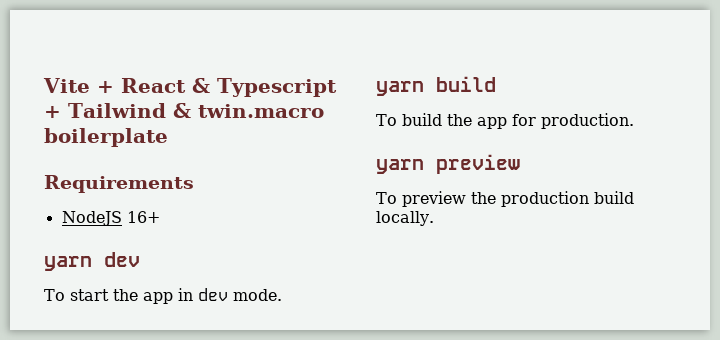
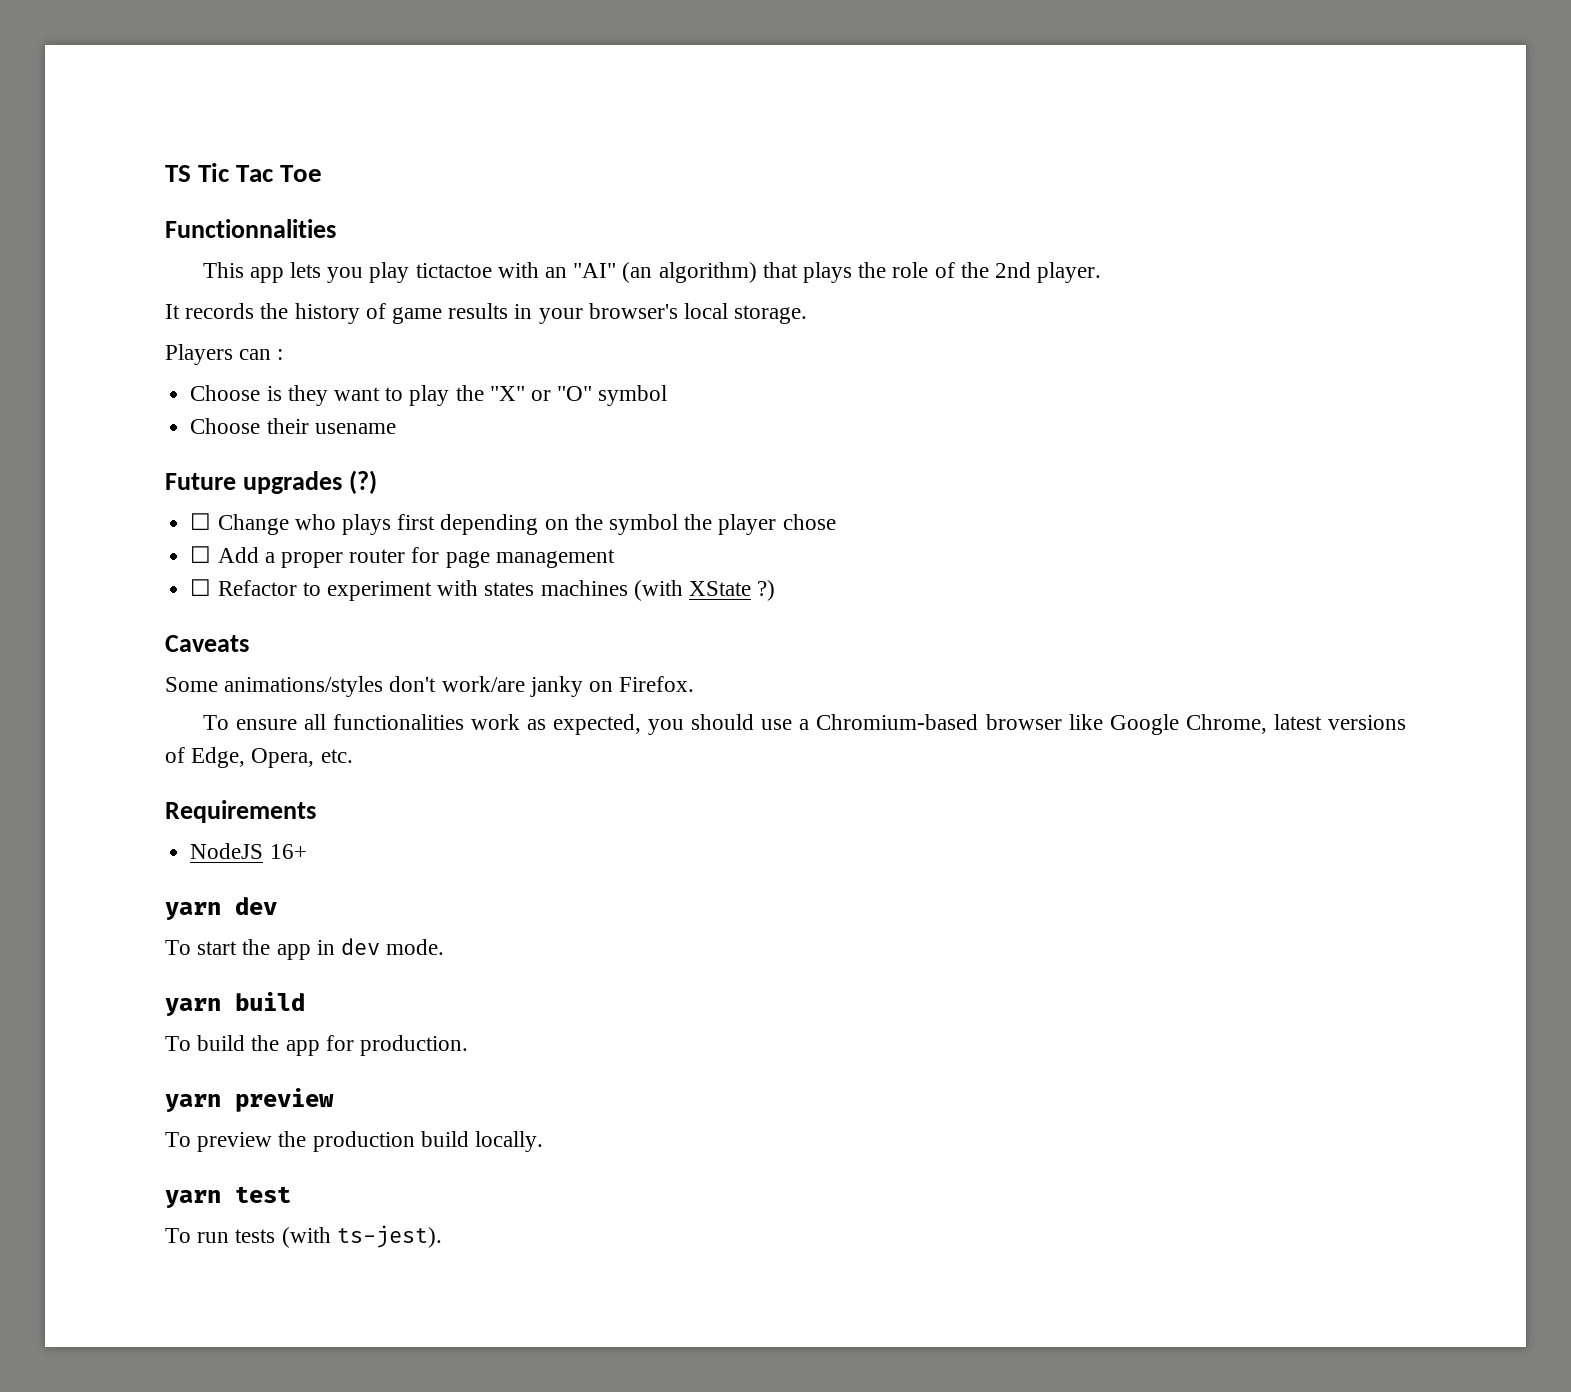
[43,78,337,97] [44,103,324,118] [44,128,168,147] Vite + React & Typescript + Tailwind & twin.macro boilerplate -> [165,163,323,182] [165,219,336,238] [202,262,1102,283] [165,303,808,324] [165,344,284,365] [190,385,668,406] [190,418,396,434] [165,470,377,494] [190,513,836,535] [190,546,615,568] [190,579,776,601] [165,635,249,652] [165,676,695,697] [202,714,1406,735] [165,747,353,768] TS Tic Tac Toe // Functionnalities // This app lets you play tictactoe with an "AI" (an algorithm) that plays the role of the 2nd player. // It records the history of game results in your browser's local storage. // Players can : // Choose is they want to play the "X" or "O" symbol // Choose their usename // Future upgrades (?) // ☐ Change who plays first depending on the symbol the player chose // ☐ Add a proper router for page management // ☐ Refactor to experiment with states machines (with XState ?) // Caveats // Some animations/styles don't work/are janky on Firefox. // To ensure all functionalities work as expected, you should use a Chromium-based browser like Google Chrome, latest versions of Edge, Opera, etc.
(434, 218) none -> [165,1186,291,1208] [165,1225,442,1248] // yarn test // To run tests (with ts-jest).

